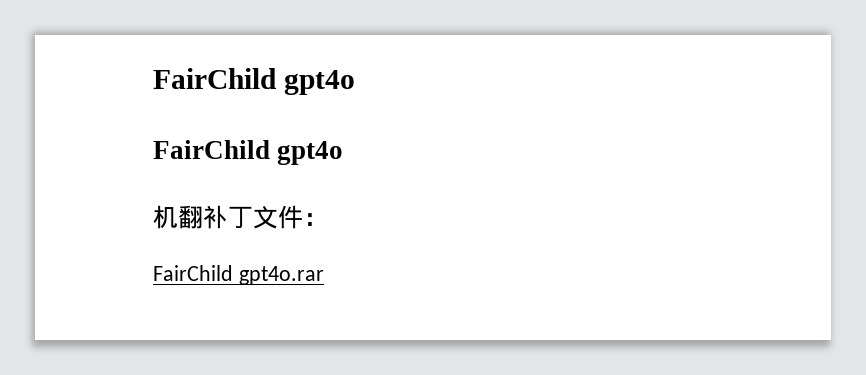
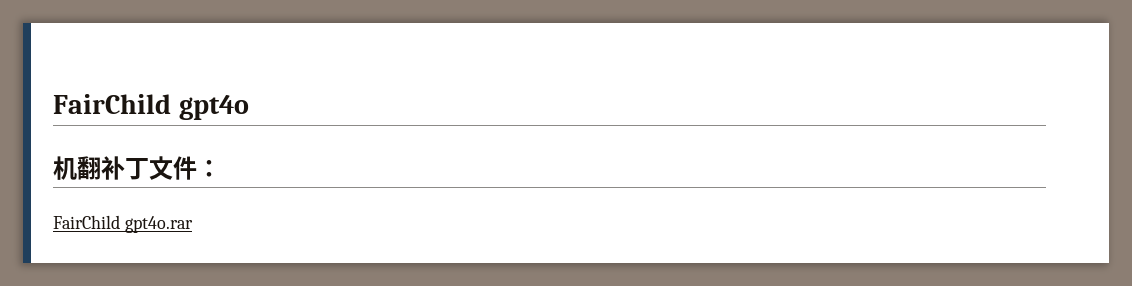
[153,68,355,95] [153,140,344,165] FairChild gpt4o // FairChild gpt4o -> [53,94,249,120] FairChild gpt4o

